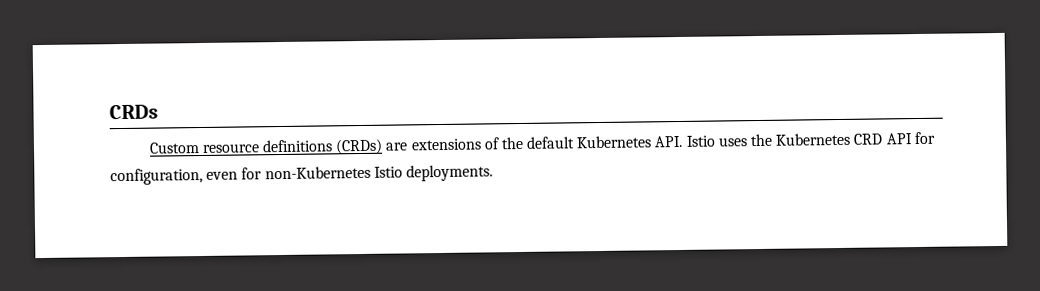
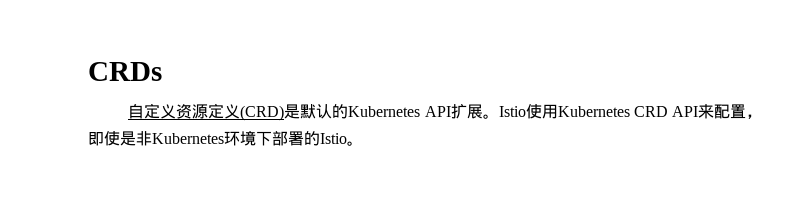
[148,131,936,155] [110,164,493,186] Custom resource definitions (CRDs) are extensions of the default Kubernetes API. Istio uses the Kubernetes CRD API for configuration, even for non-Kubernetes Istio deployments. -> [128,103,763,121] [88,130,363,146] 自定义资源定义(CRD)是默认的Kubernetes API扩展。Istio使用Kubernetes CRD API来配置，即使是非Kubernetes环境下部署的Istio。

